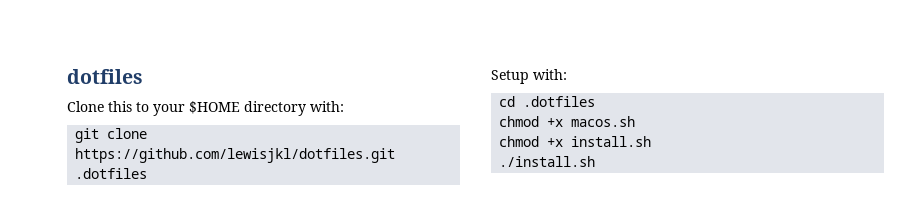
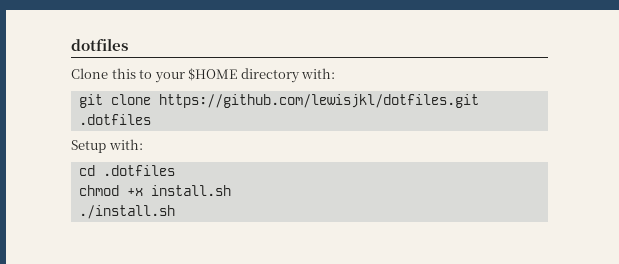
[499,116,636,127] // chmod +x macos.sh -> (175, 170) none

